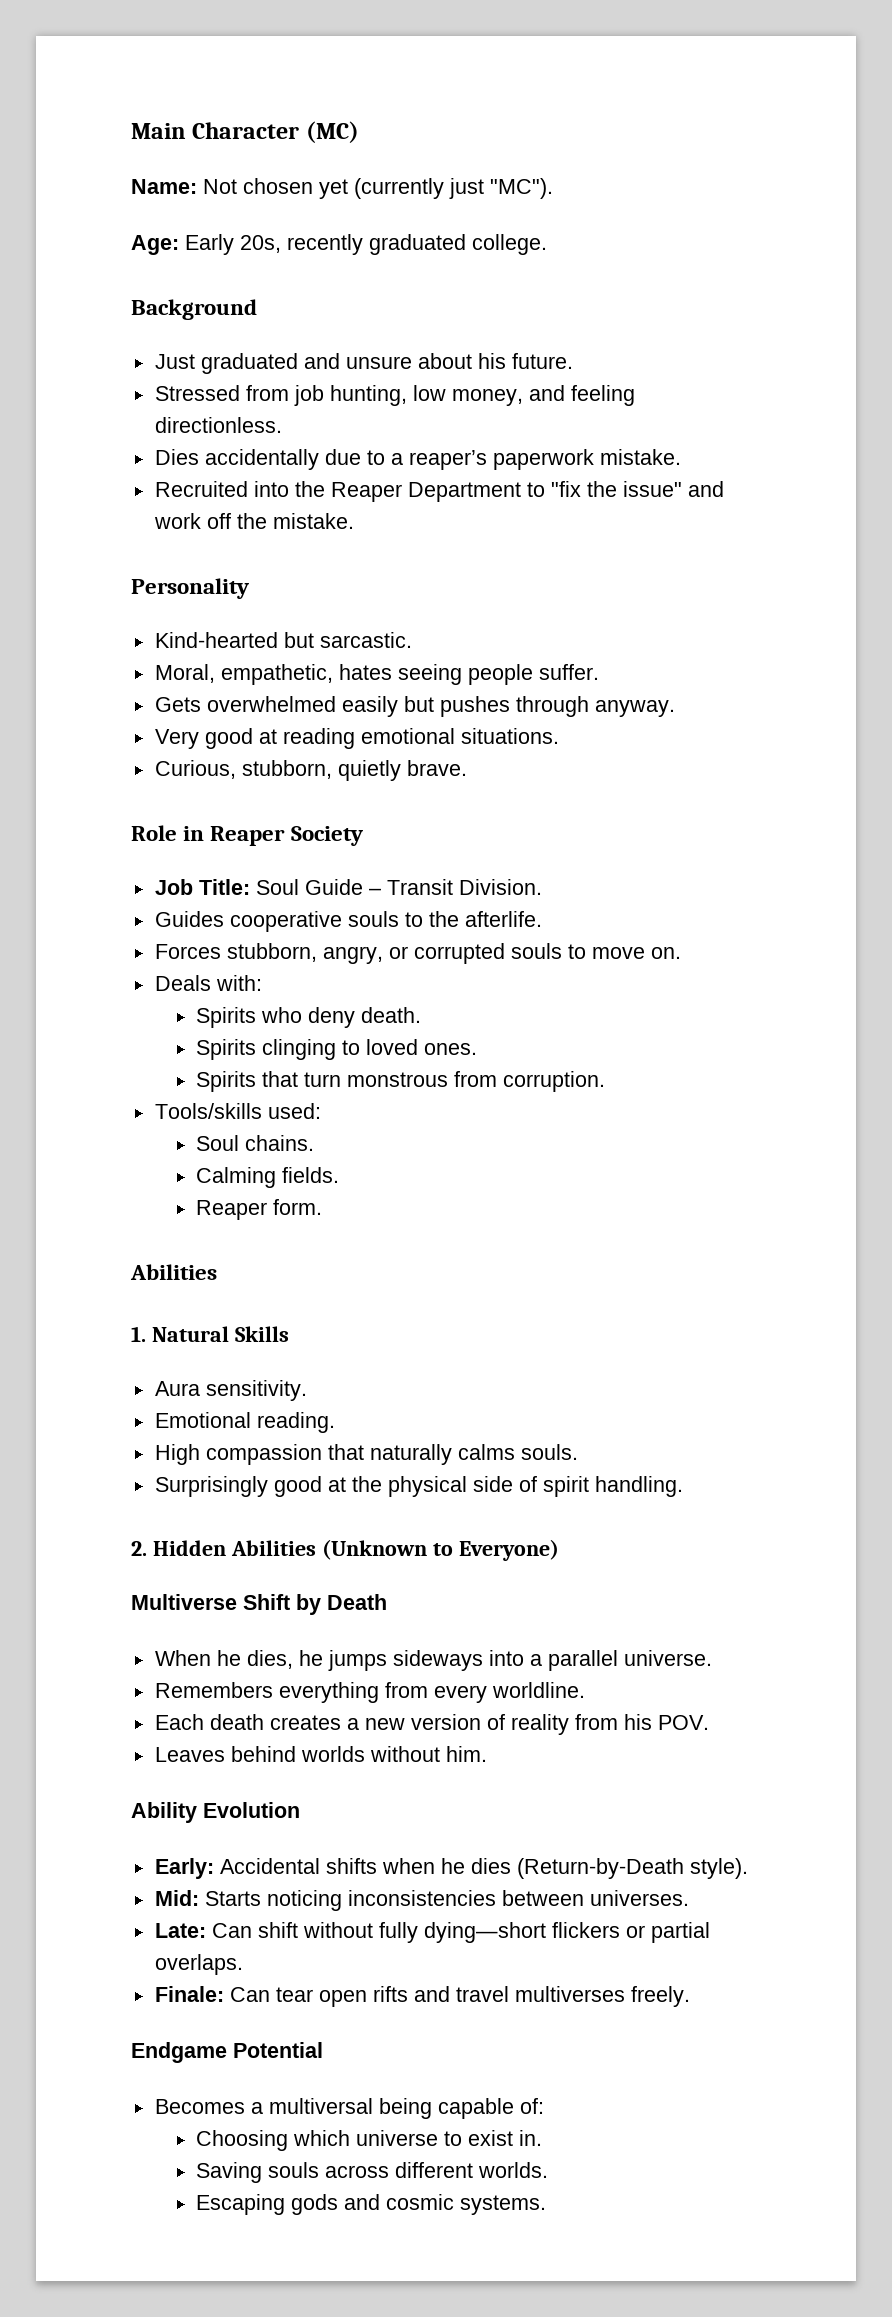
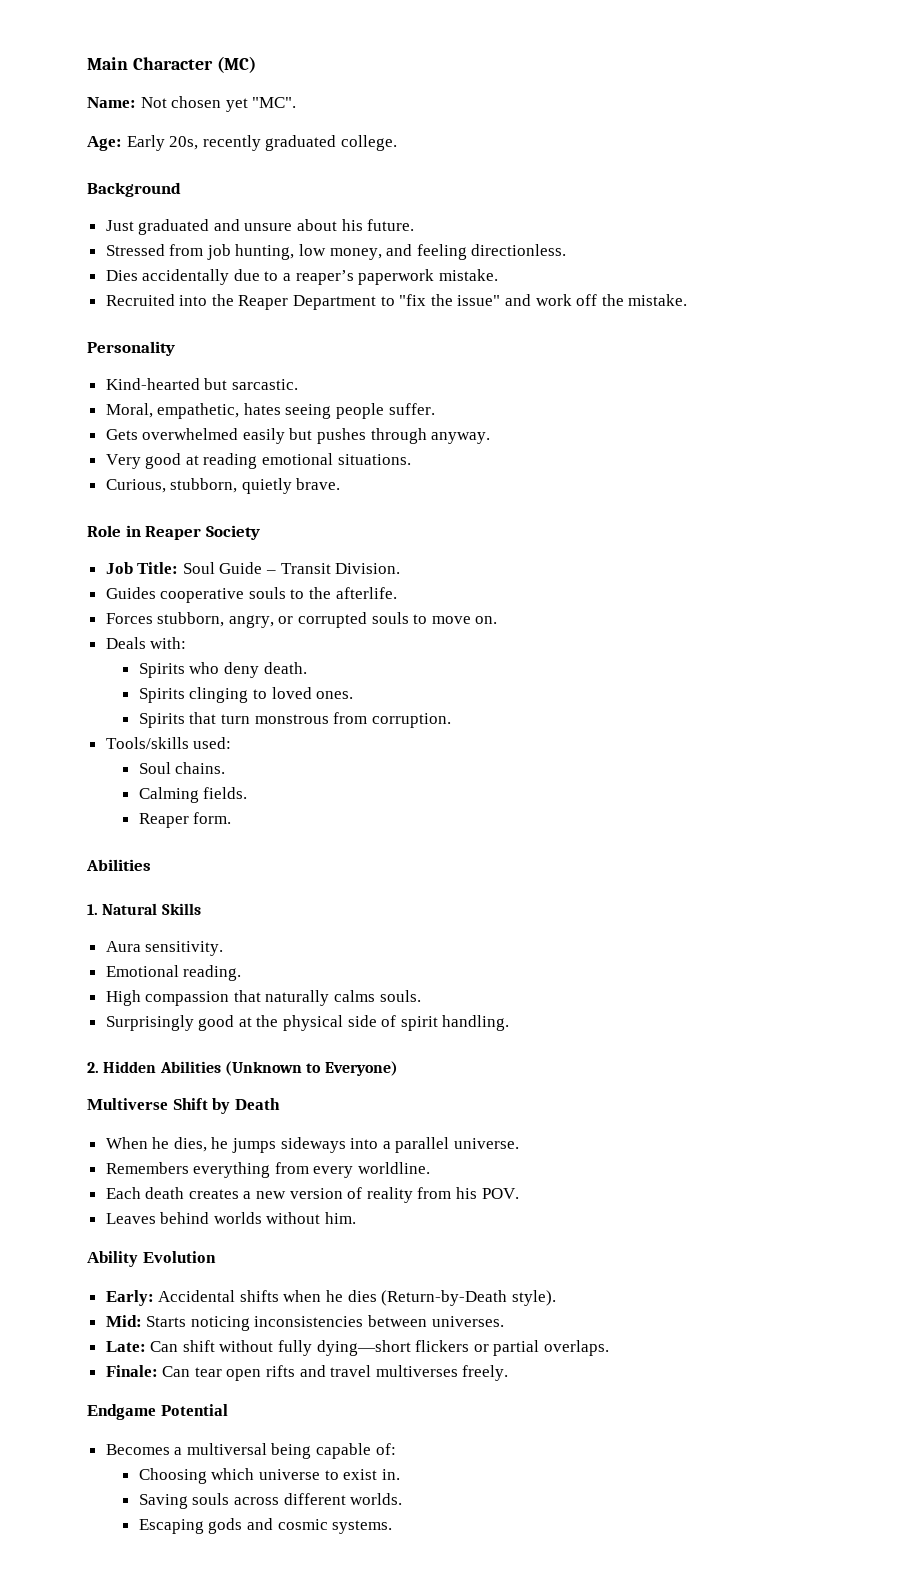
[354,178,553,199] (currently just "MC"). -> [252,97,297,108] "MC".

